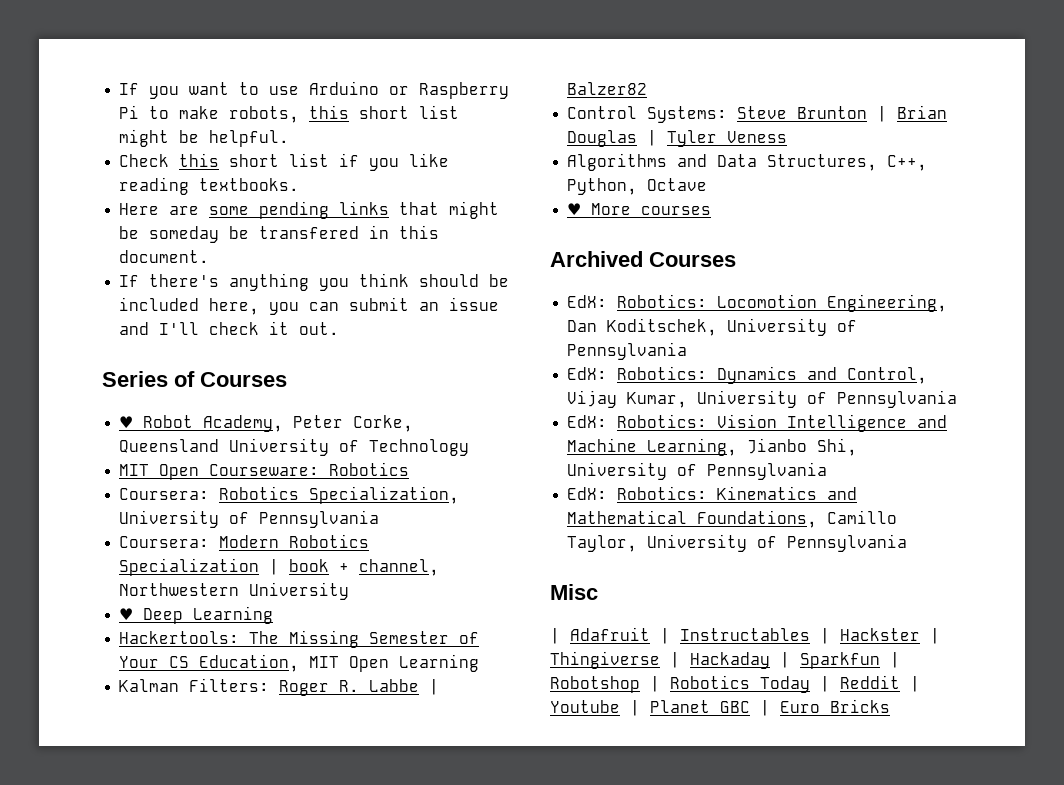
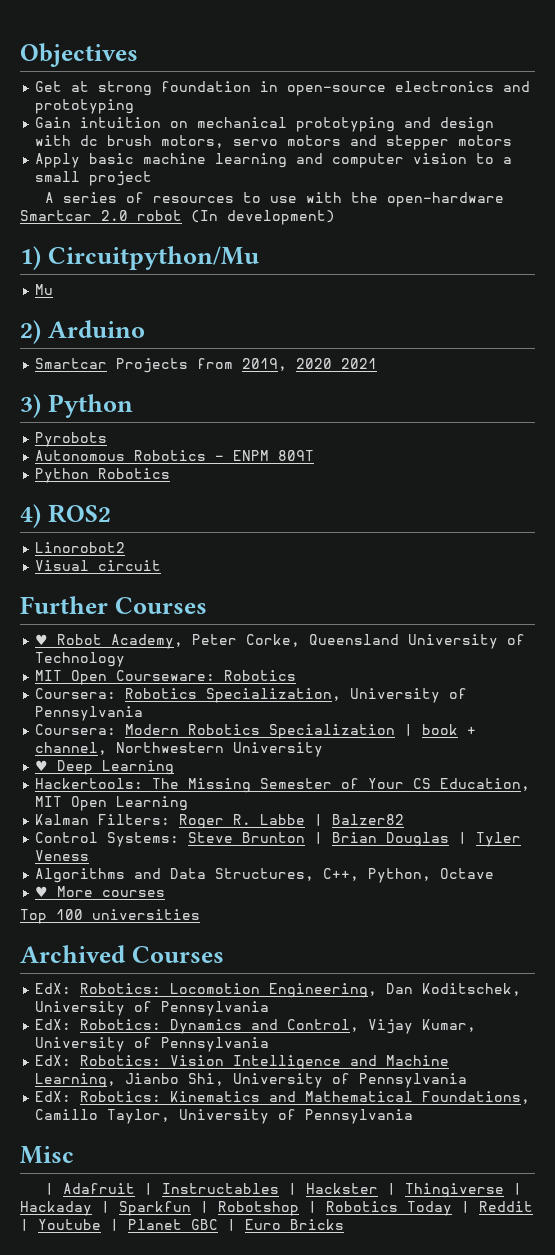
[119,81,510,99] [119,105,460,123] [119,129,290,147] [119,153,450,171] [119,177,300,195] [119,201,500,219] [119,225,440,243] [119,250,210,263] [119,273,510,291] [119,297,500,315] [119,321,340,335] [102,371,195,387] If you want to use Arduino or Raspberry Pi to make robots, this short list might be helpful. // Check this short list if you like reading textbooks. // Here are some pending links that might be someday be transfered in this document. // If there's anything you think should be included here, you can submit an issue and I'll check it out. // Series of -> [20,43,138,67] [35,81,531,96] [35,99,135,114] [35,117,495,132] [35,135,513,150] [35,153,513,168] [35,171,153,186] [45,192,505,207] [20,210,335,225] [20,246,259,270] [35,284,54,295] [20,320,145,344] [35,358,378,373] [20,394,133,418] [35,432,108,447] [35,450,315,461] [35,468,171,483] [20,504,111,528] [35,542,126,553] [35,560,162,571] [20,596,108,614] Objectives // Get at strong foundation in open-source electronics and prototyping // Gain intuition on mechanical prototyping and design with dc brush motors, servo motors and stepper motors // Apply basic machine learning and computer vision to a small project // A series of resources to use with the open-hardware Smartcar 2.0 robot (In development) // 1) Circuitpython/Mu // Mu // 2) Arduino // Smartcar Projects from 2019, 2020 2021 // 3) Python // Pyrobots // Autonomous Robotics - ENPM 809T // Python Robotics // 4) ROS2 // Linorobot2 // Visual circuit // Further
(712, 210) none -> [20,909,200,924] // Top 100 universities

